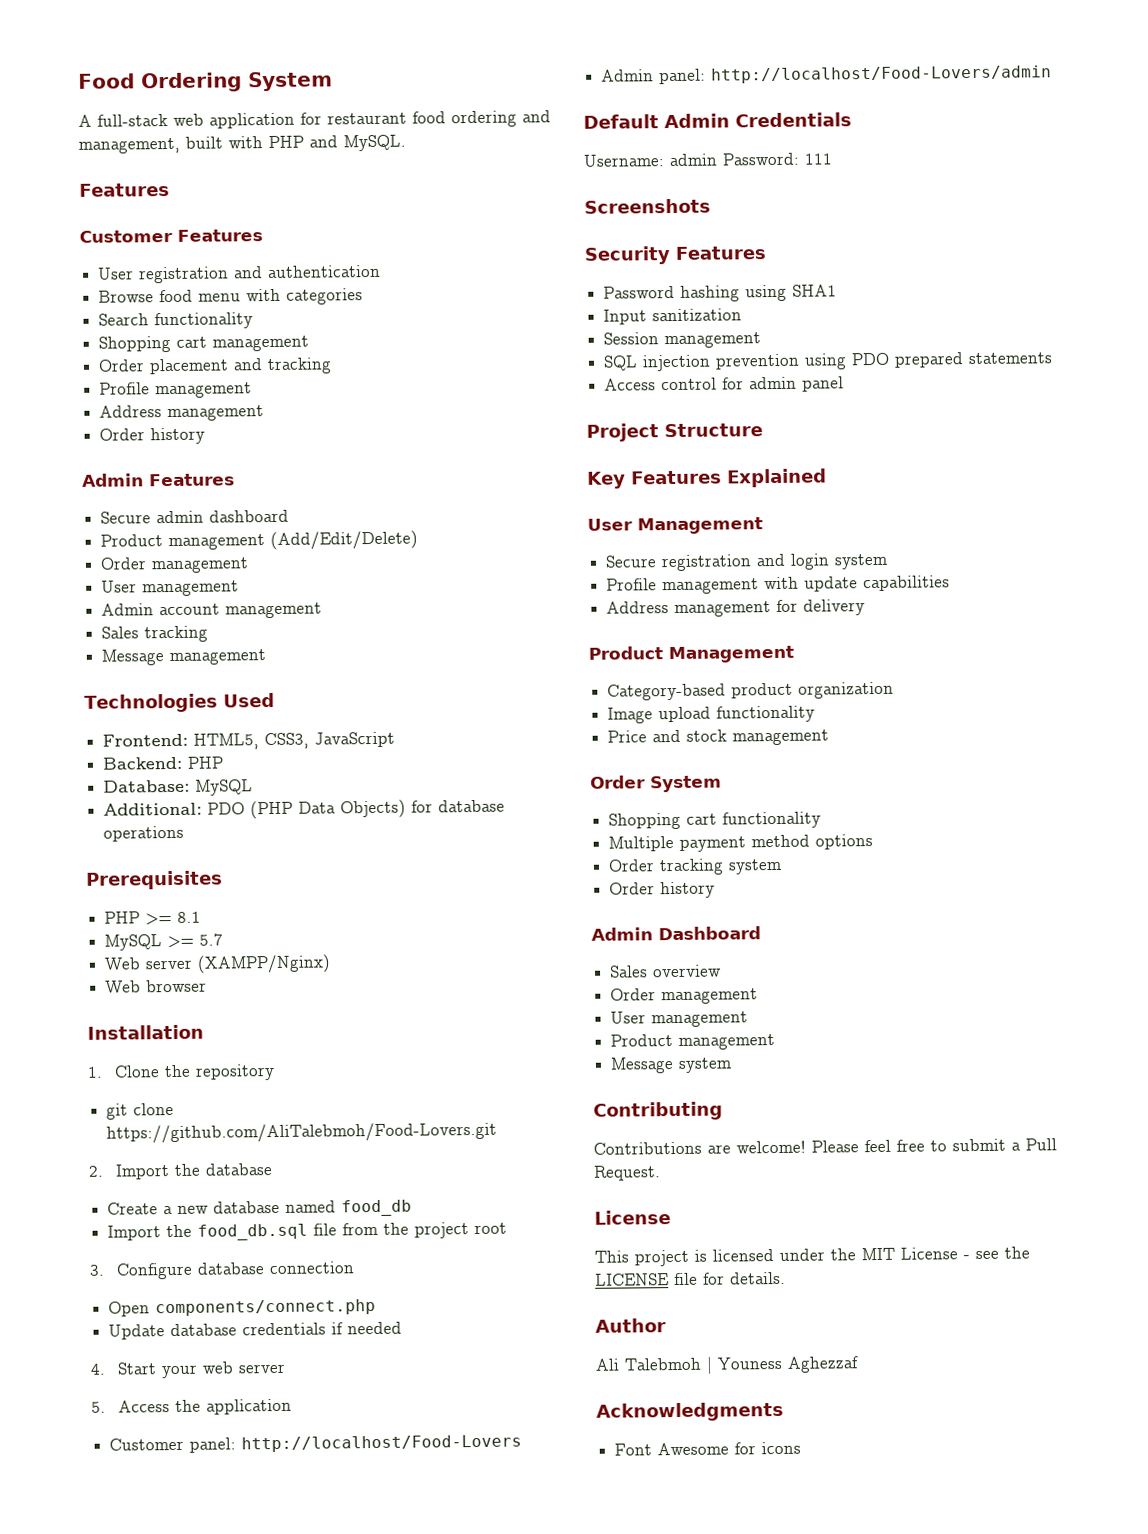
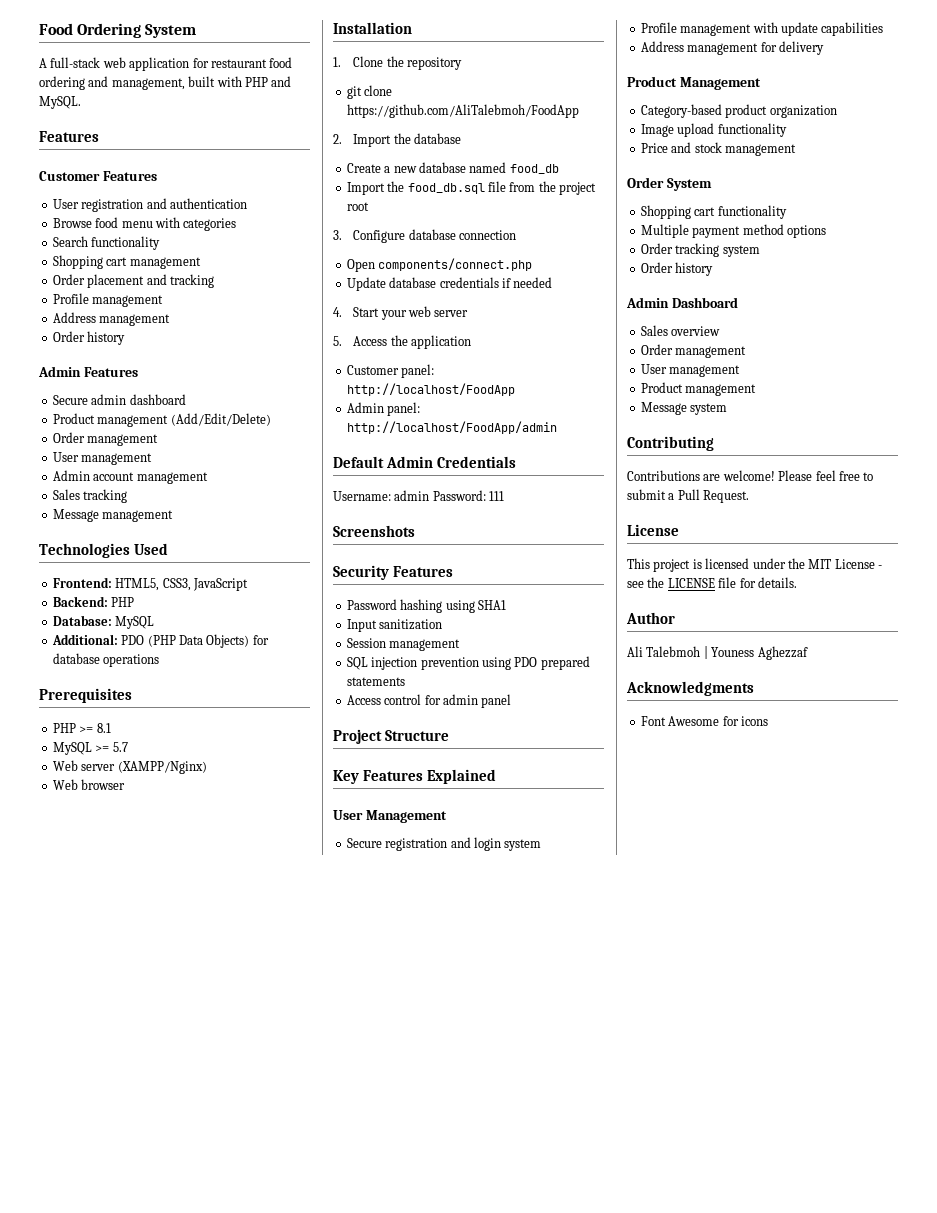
[106,1121,498,1144] https://github.com/AliTalebmoh/Food-Lovers.git -> [346,104,579,118] https://github.com/AliTalebmoh/FoodApp
[241,1434,523,1453] http://localhost/Food-Lovers -> [346,383,515,396] http://localhost/FoodApp
[711,65,1053,84] http://localhost/Food-Lovers/admin -> [346,421,557,434] http://localhost/FoodApp/admin

